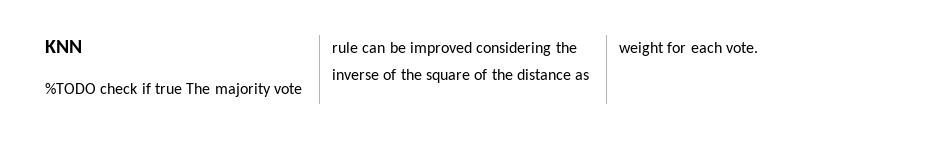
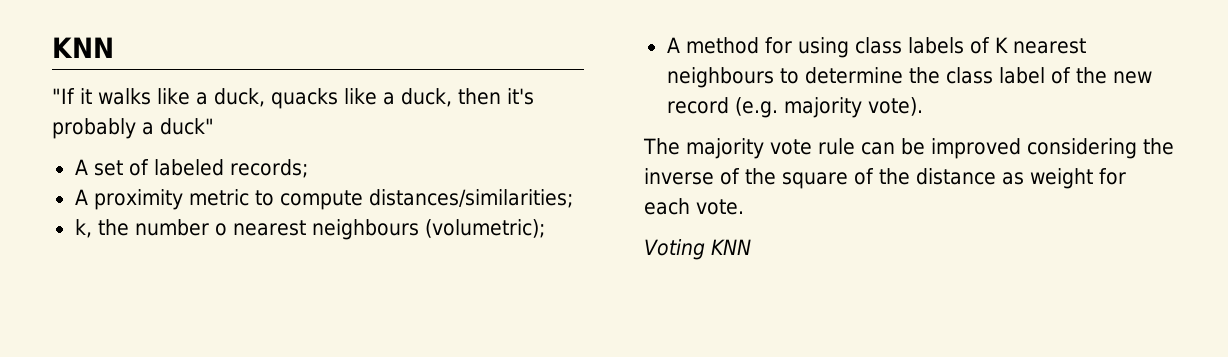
[45,83,182,94] %TODO check if true -> [52,88,534,109] [52,118,214,139] [74,159,308,178] [74,189,573,210] [74,219,545,240] [666,37,1086,58] [666,67,1152,88] [666,97,923,118] "If it walks like a duck, quacks like a duck, then it's probably a duck" // A set of labeled records; // A proximity metric to compute distances/similarities; // k, the number o nearest neighbours (volumetric); // A method for using class labels of K nearest neighbours to determine the class label of the new record (e.g. majority vote). //
(758, 47) none -> [644,239,751,260] // Voting KNN

